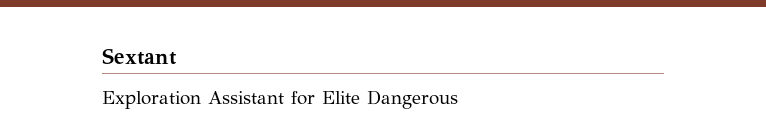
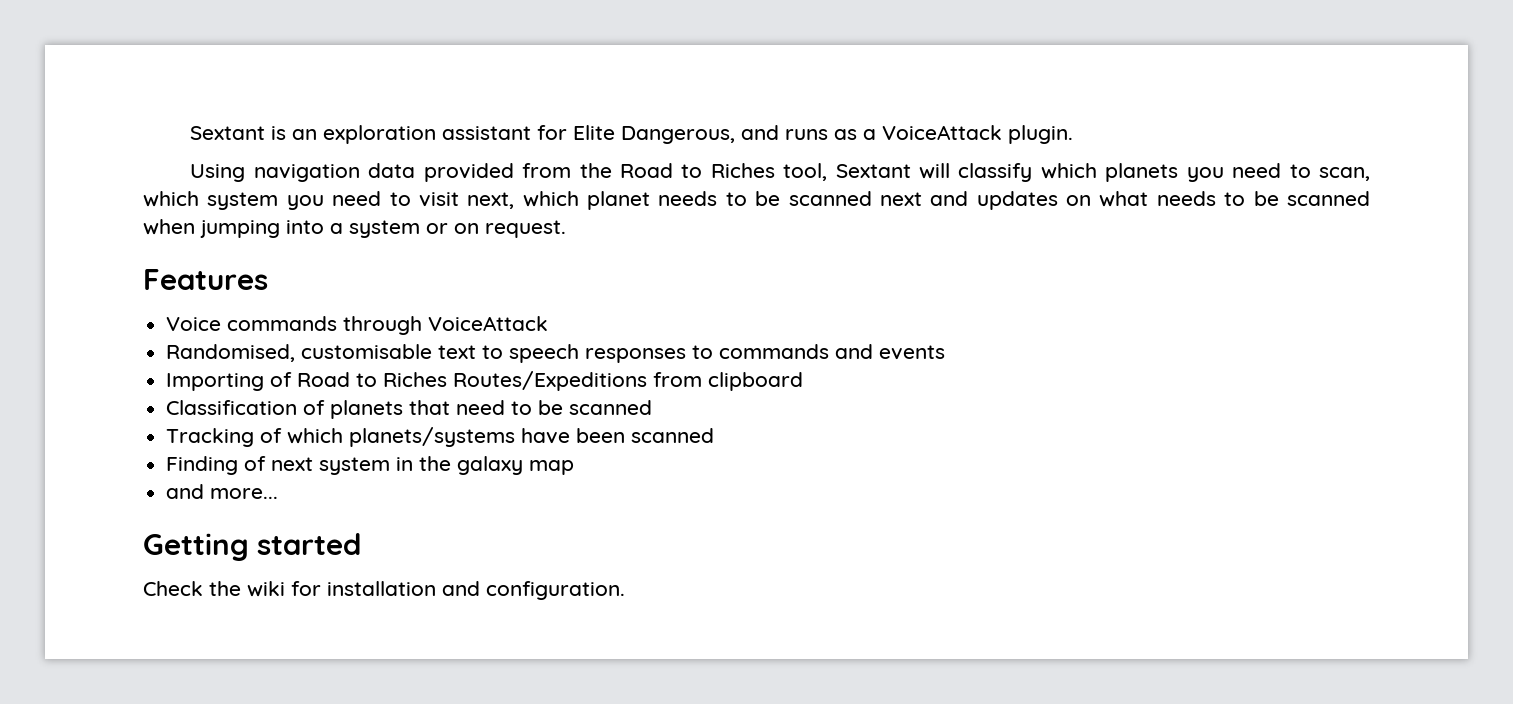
[102,48,177,65] [102,90,458,109] Sextant // Exploration Assistant for Elite Dangerous -> [190,125,1074,144] [190,163,1371,182] [143,191,1370,210] [143,219,566,238] [143,269,268,290] [166,316,549,335] [166,344,946,363] [166,371,804,391] [166,400,653,419] [166,427,715,447] [166,456,575,475] [166,484,279,499] [143,533,361,561] [143,581,625,600] Sextant is an exploration assistant for Elite Dangerous, and runs as a VoiceAttack plugin. // Using navigation data provided from the Road to Riches tool, Sextant will classify which planets you need to scan, which system you need to visit next, which planet needs to be scanned next and updates on what needs to be scanned when jumping into a system or on request. // Features // Voice commands through VoiceAttack // Randomised, customisable text to speech responses to commands and events // Importing of Road to Riches Routes/Expeditions from clipboard // Classification of planets that need to be scanned // Tracking of which planets/systems have been scanned // Finding of next system in the galaxy map // and more... // Getting started // Check the wiki for installation and configuration.

